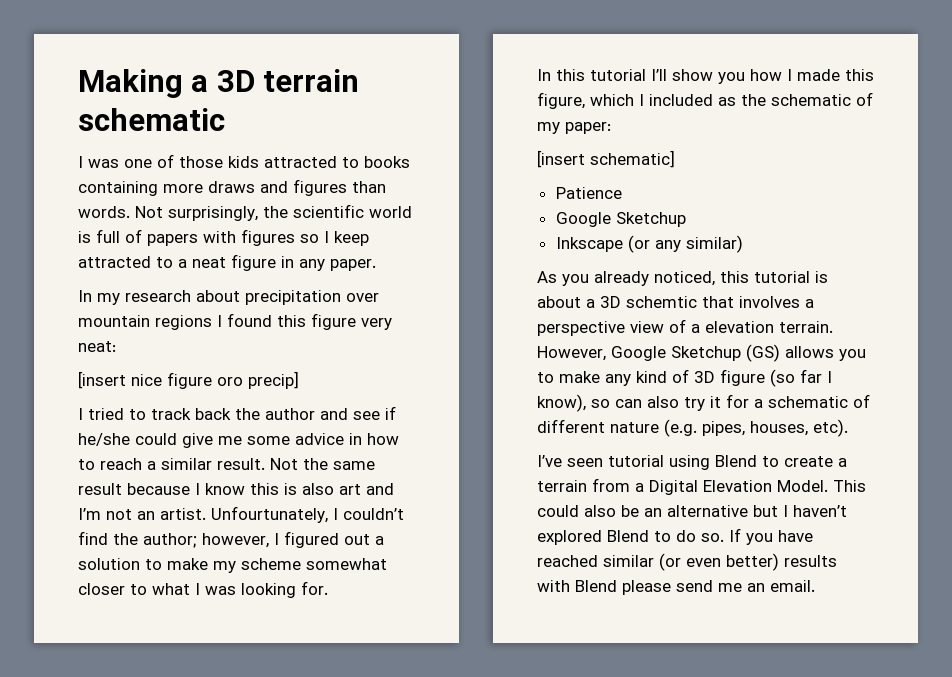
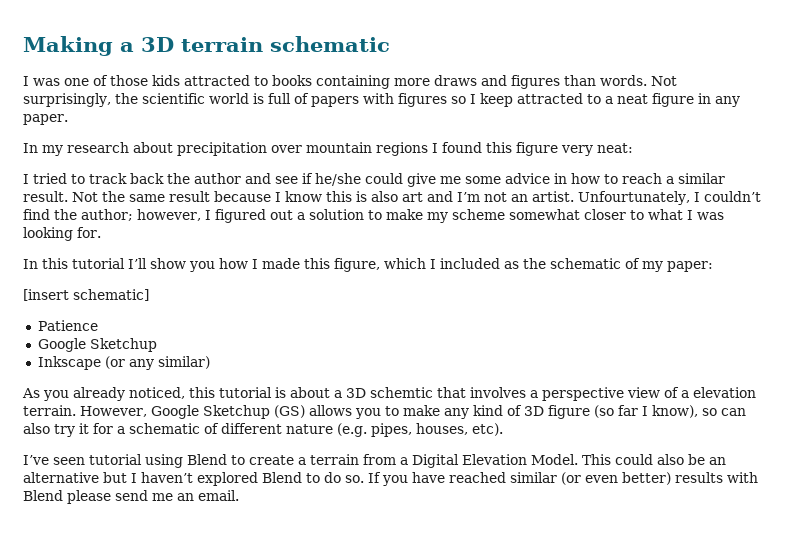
[78,371,299,389] // [insert nice figure oro precip] -> (633, 148) none

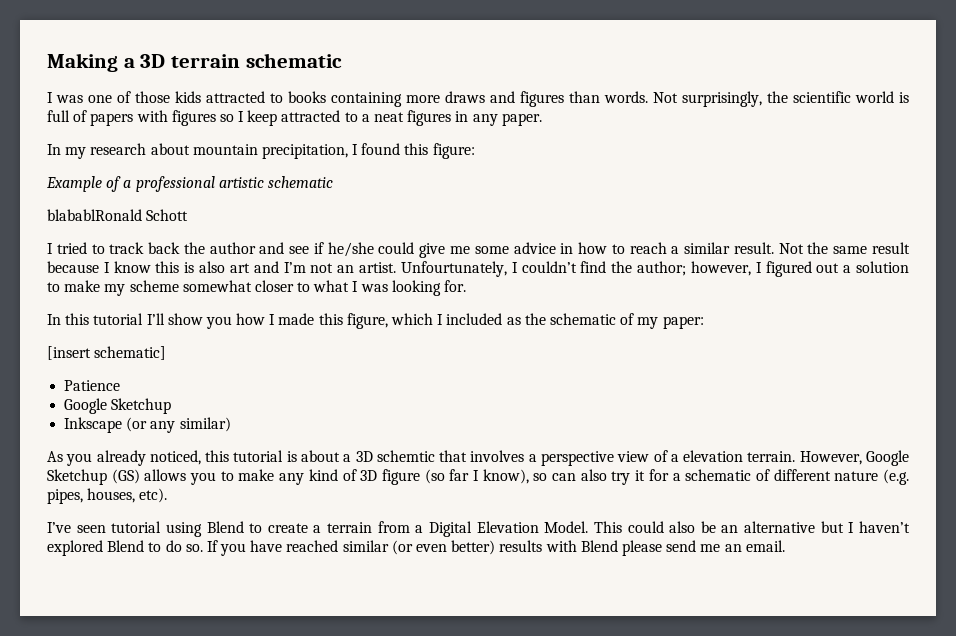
[651,93,694,107] figure -> [407,110,452,126] figures
[177,142,633,156] precipitation over mountain regions I found this figure very neat: -> [192,143,475,159] [46,176,333,192] [47,209,189,221] mountain precipitation, I found this figure: // Example of a professional artistic schematic // blabablRonald Schott

